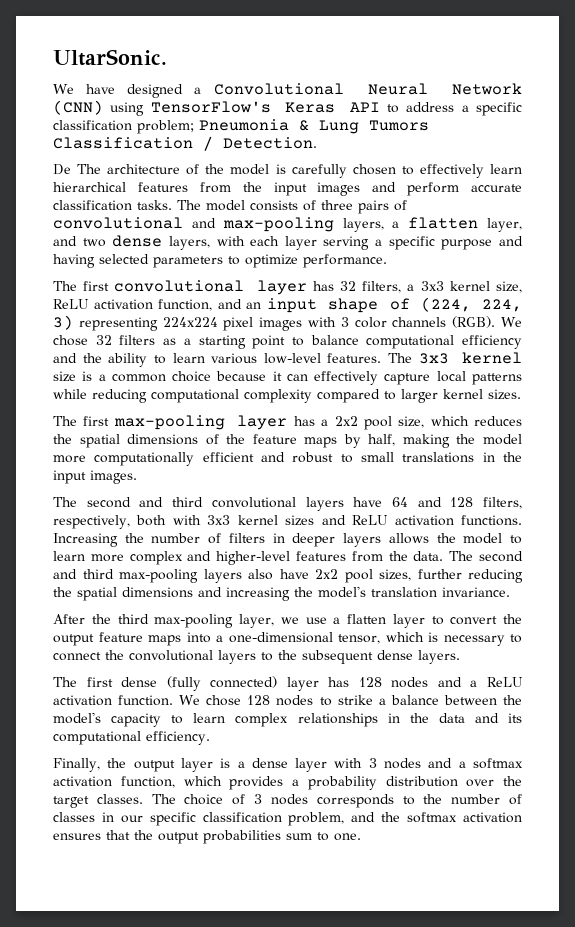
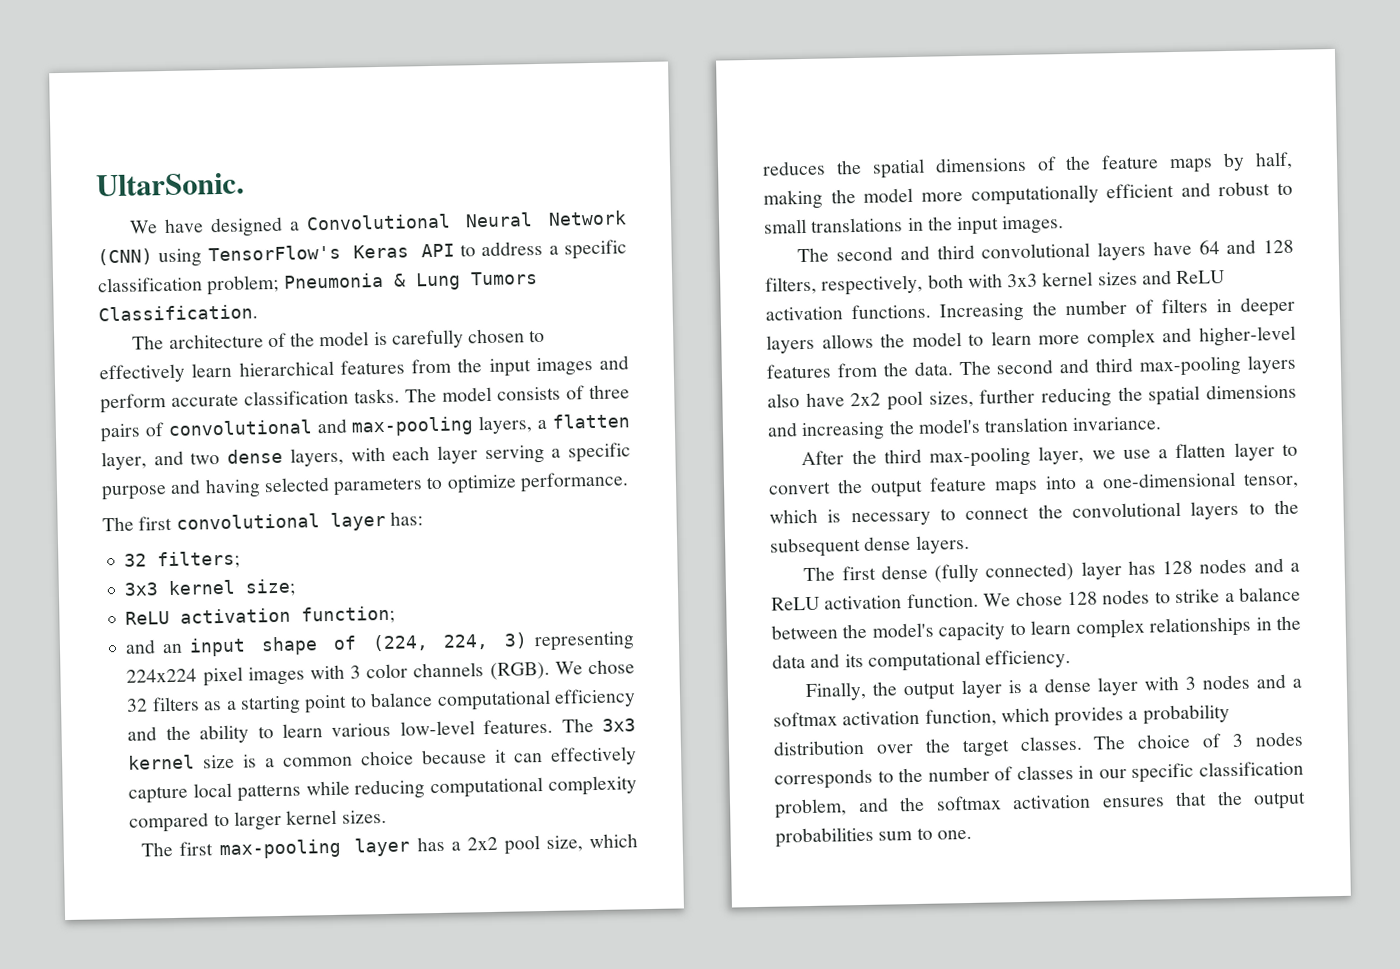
[53,136,317,151] [53,164,71,175] Classification / Detection. // De -> [98,304,258,322] Classification. //
[312,281,522,293] [53,299,213,311] has 32 filters, a 3x3 kernel size, ReLU activation function, -> [389,511,423,526] [124,550,241,570] [124,578,297,597] [125,605,396,625] has: // 32 filters; // 3x3 kernel size; // ReLU activation function; //

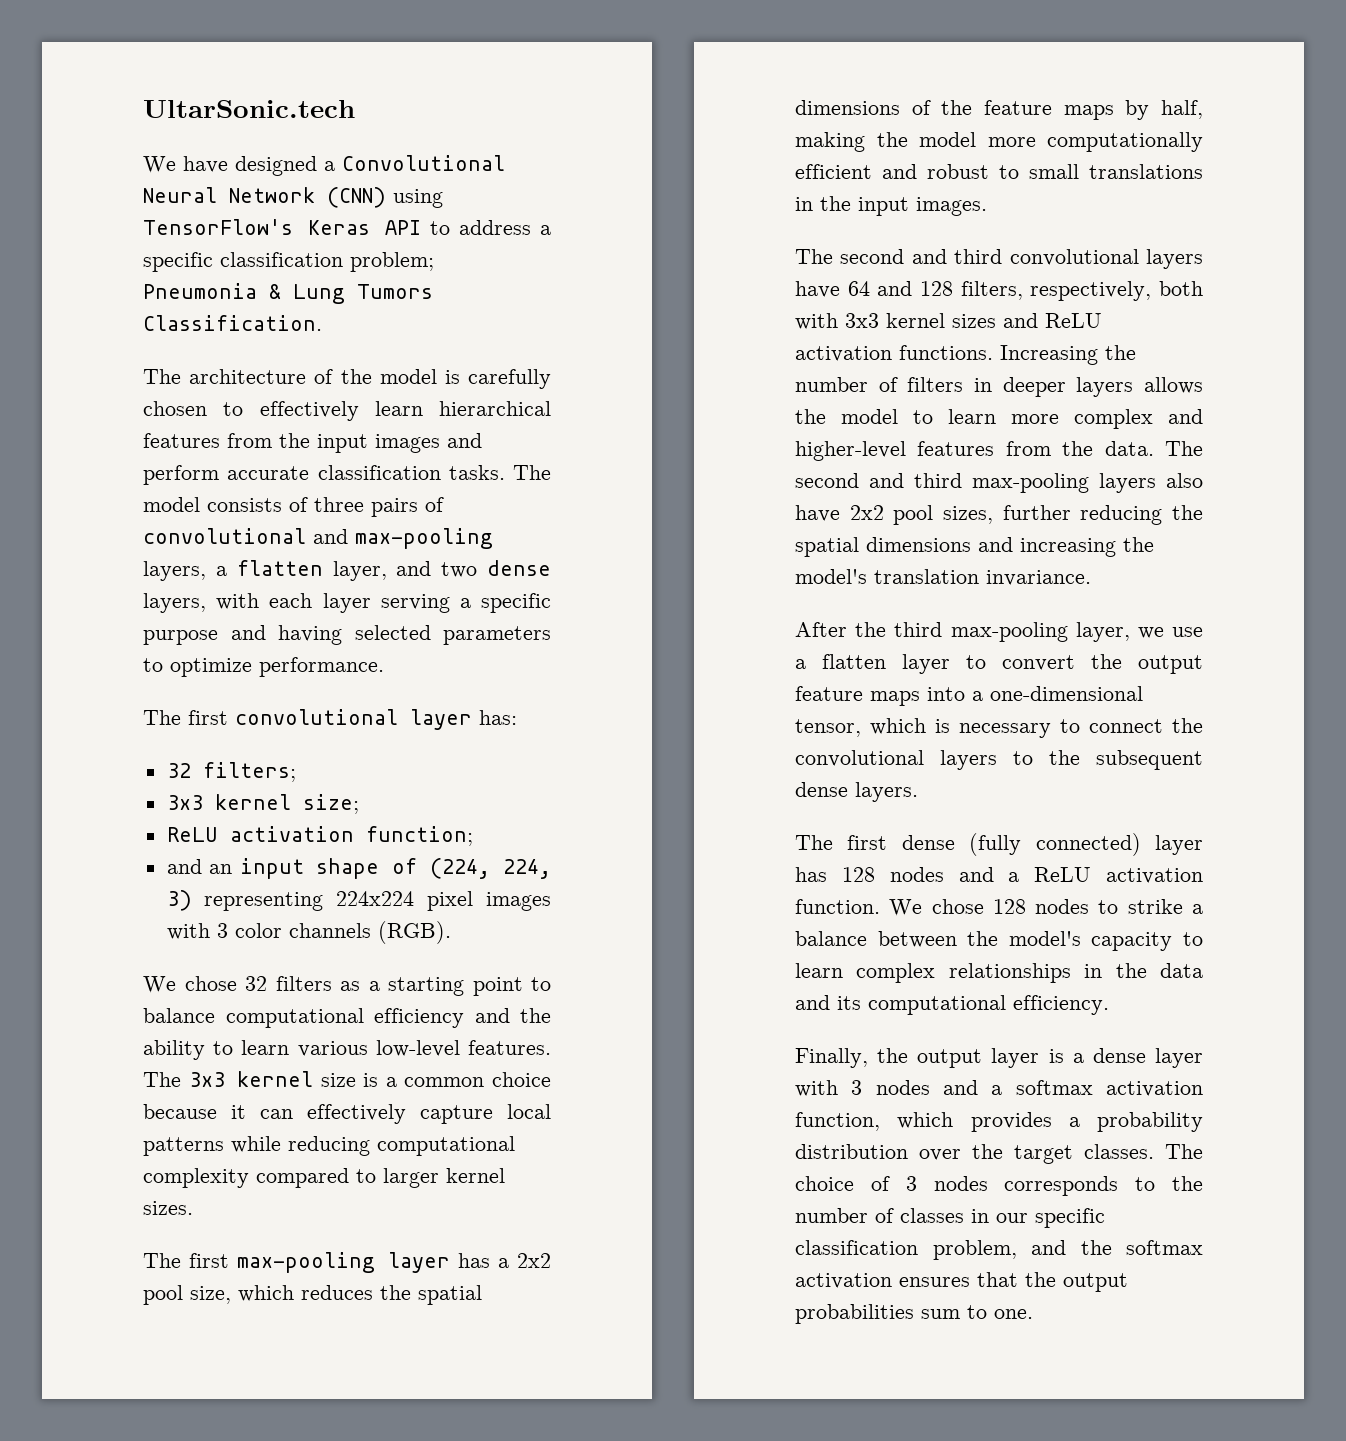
[96,172,245,197] UltarSonic. -> [143,100,355,118] UltarSonic.tech
(550, 670) none -> (451, 932) //

